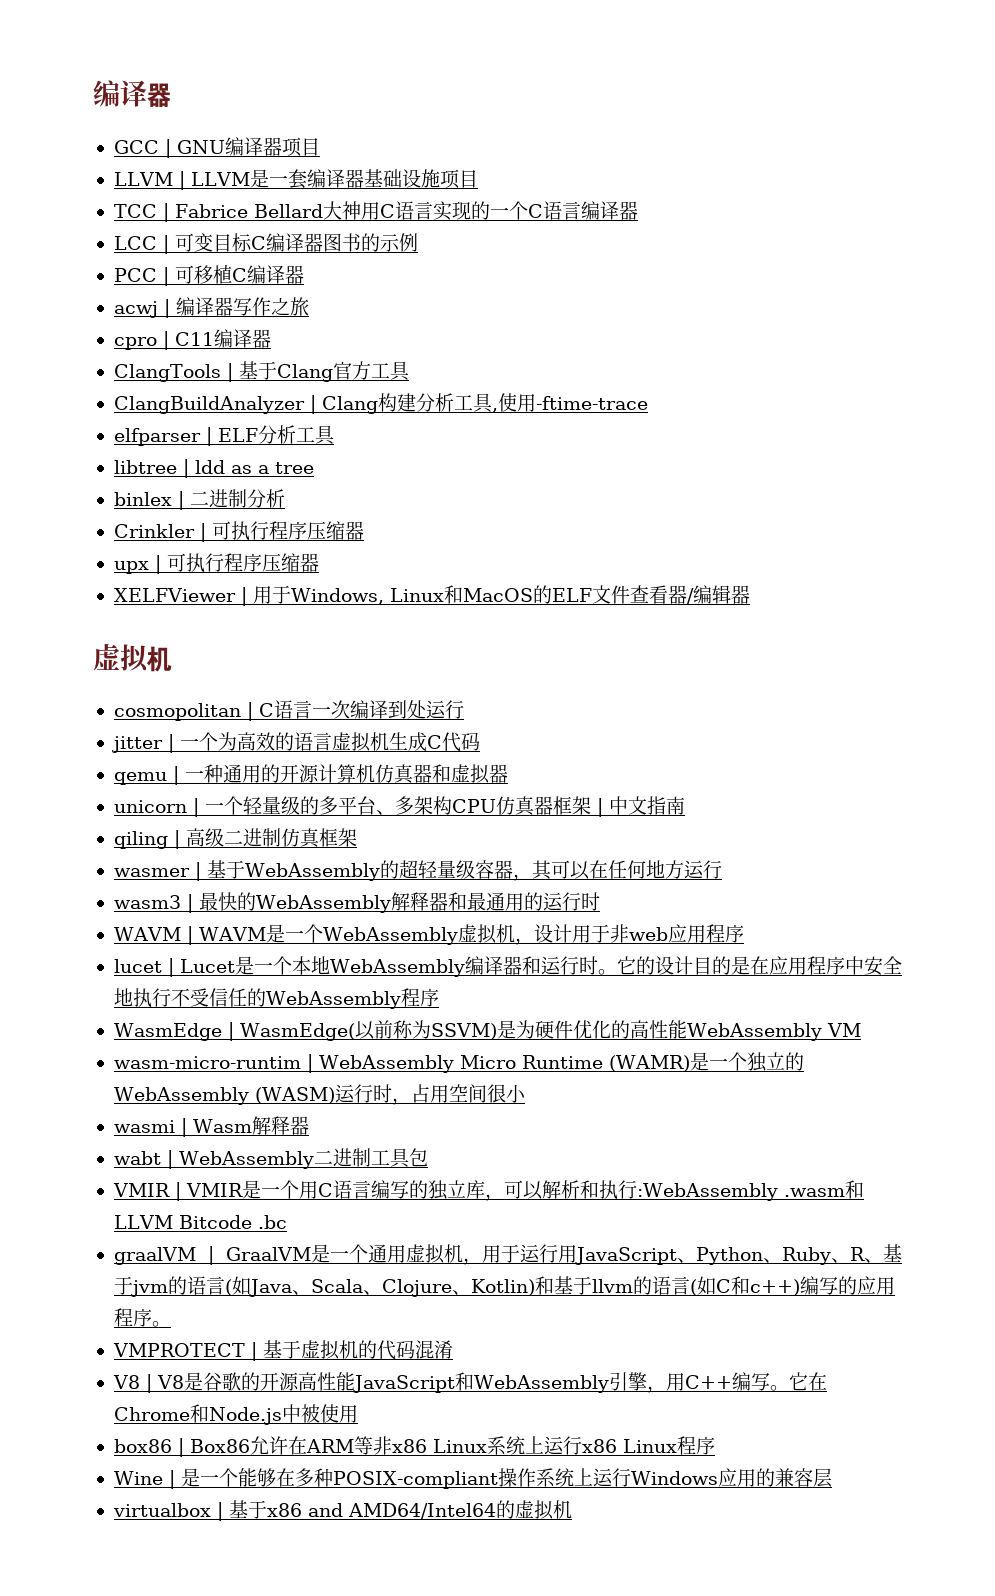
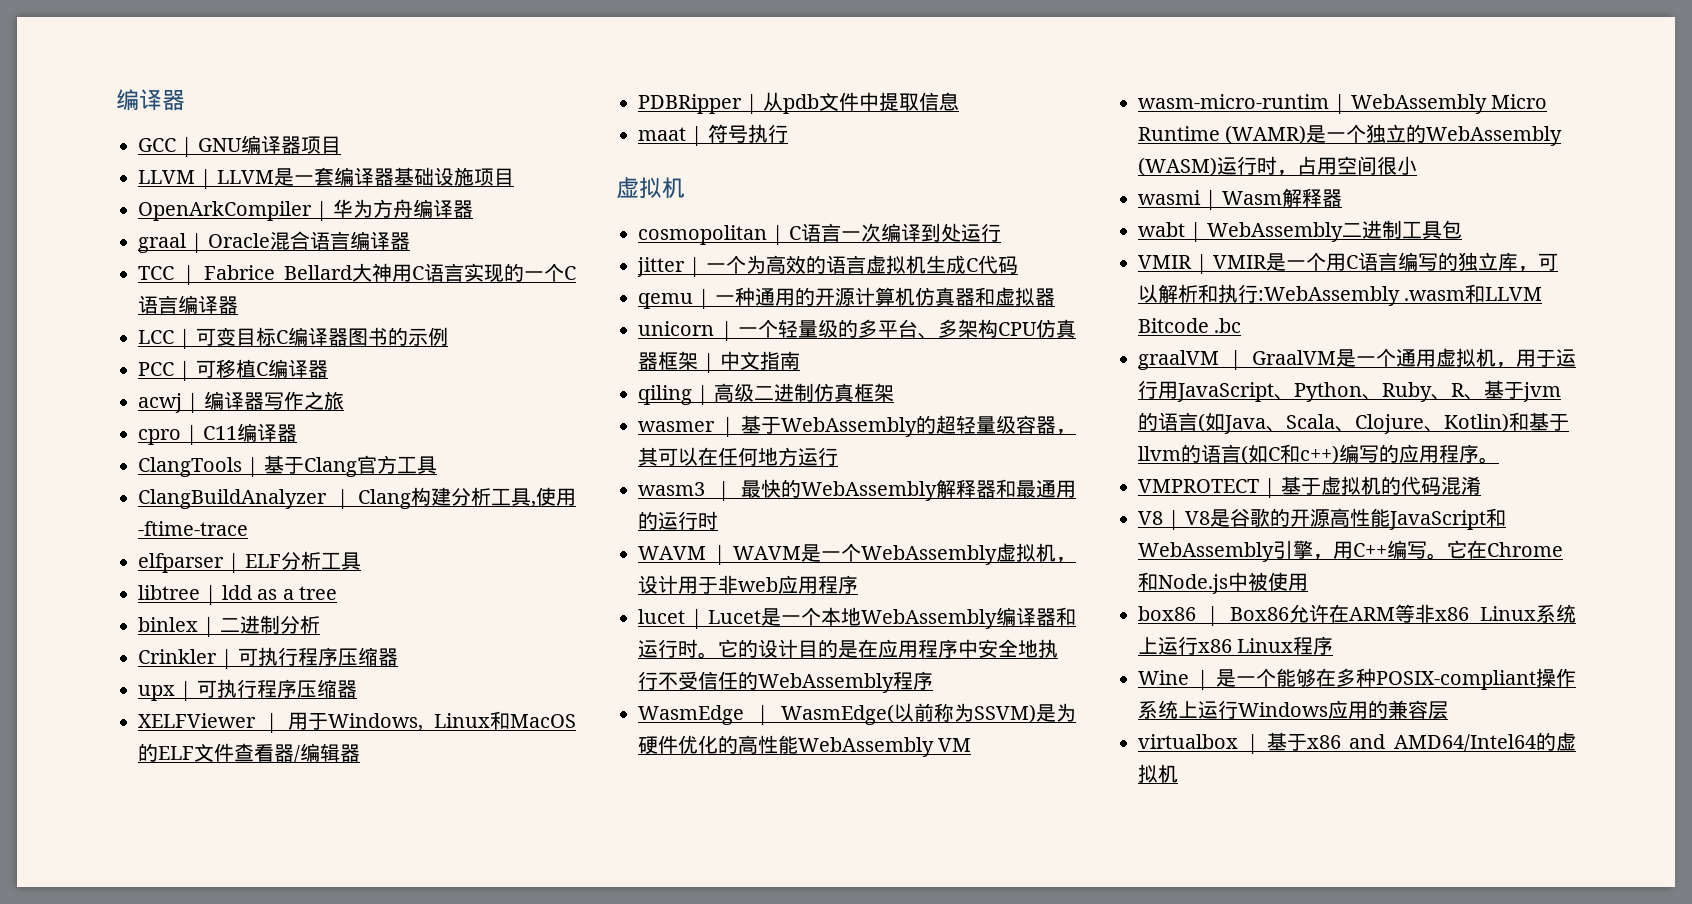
(478, 179) none -> [138,199,473,221] [138,231,410,253] // OpenArkCompiler | 华为方舟编译器 // graal | Oracle混合语言编译器
(750, 594) none -> [638,92,959,114] [638,124,788,146] // PDBRipper | 从pdb文件中提取信息 // maat | 符号执行

